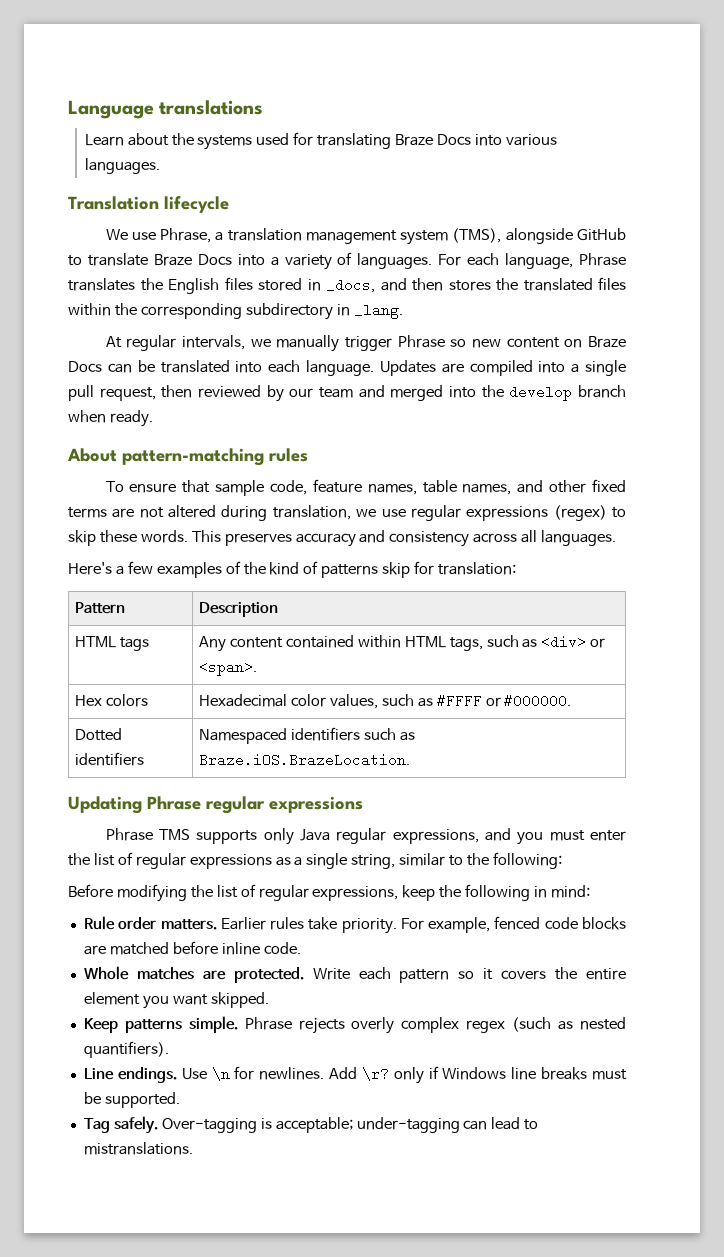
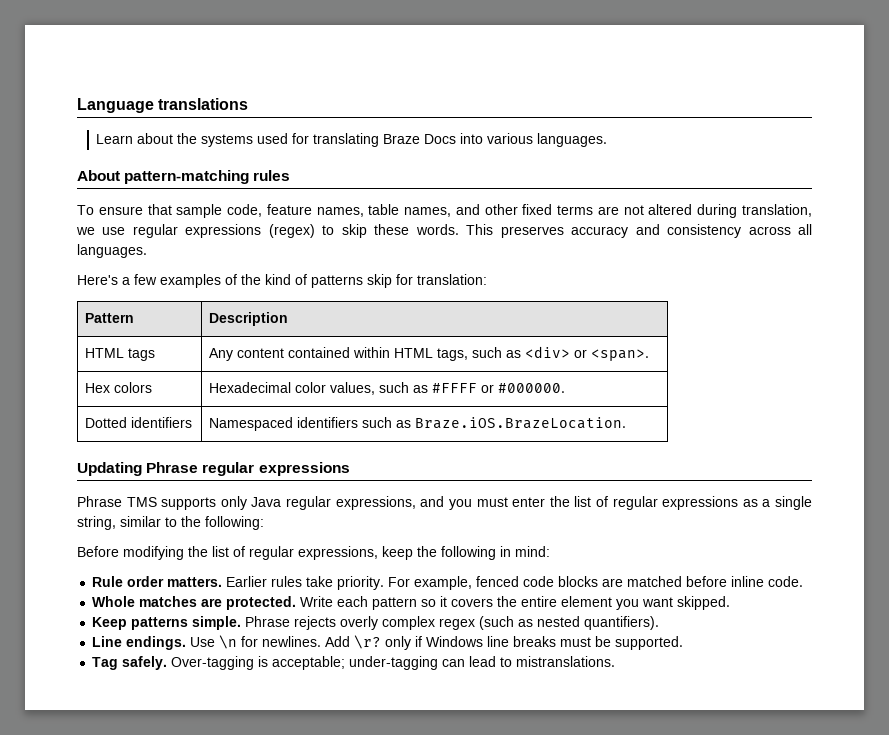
[68,196,229,213] [105,228,626,245] [68,252,627,270] [68,277,626,294] [68,303,403,320] [105,335,627,352] [68,360,626,376] [68,385,627,402] [68,410,153,427] // Translation lifecycle // We use Phrase, a translation management system (TMS), alongside GitHub to translate Braze Docs into a variety of languages. For each language, Phrase translates the English files stored in _docs, and then stores the translated files within the corresponding subdirectory in _lang. // At regular intervals, we manually trigger Phrase so new content on Braze Docs can be translated into each language. Updates are compiled into a single pull request, then reviewed by our team and merged into the develop branch when ready. -> (608, 140) none

